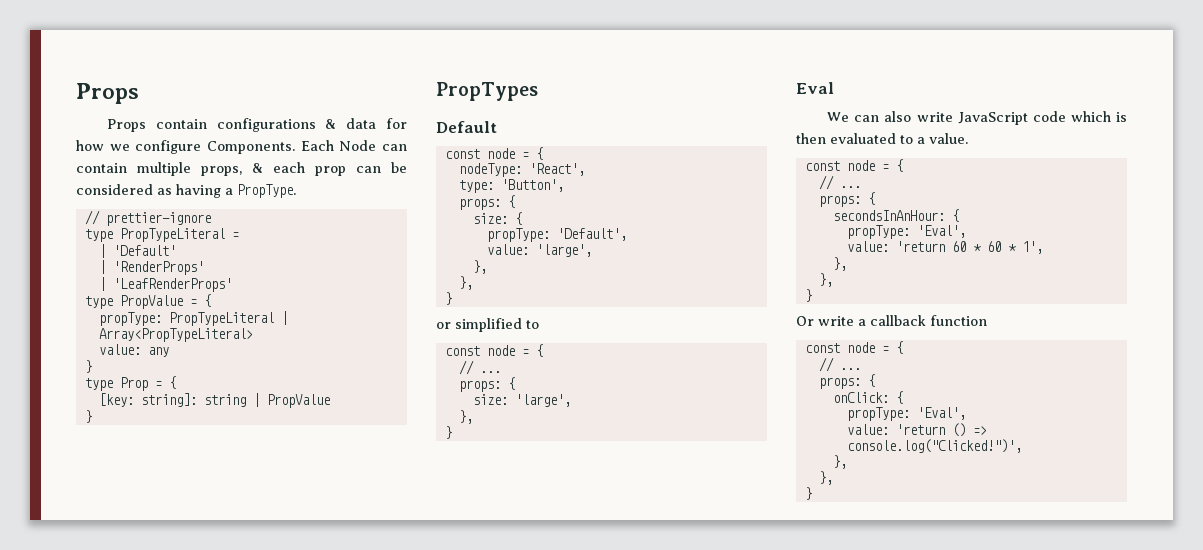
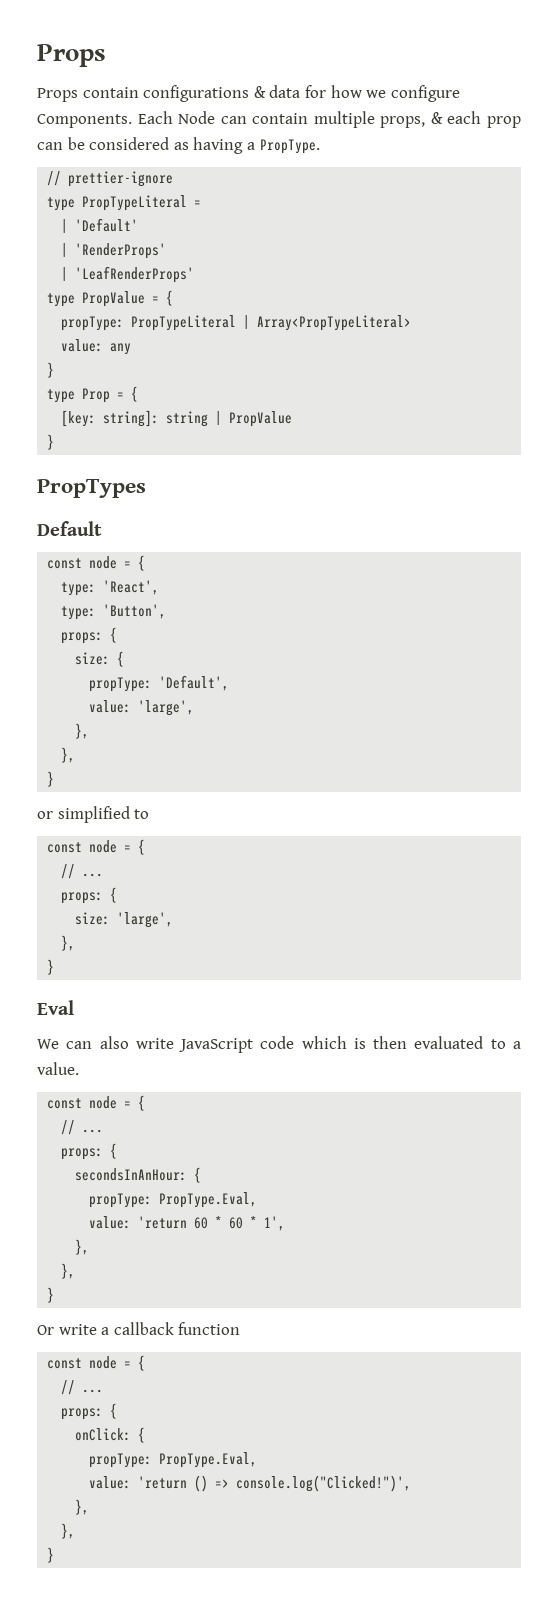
[458,163,522,177] nodeType: -> [61,582,97,596] type:
[916,225,966,238] 'Eval', -> [159,1192,258,1208] PropType.Eval,
[916,407,966,420] 'Eval', -> [159,1452,258,1468] PropType.Eval,

